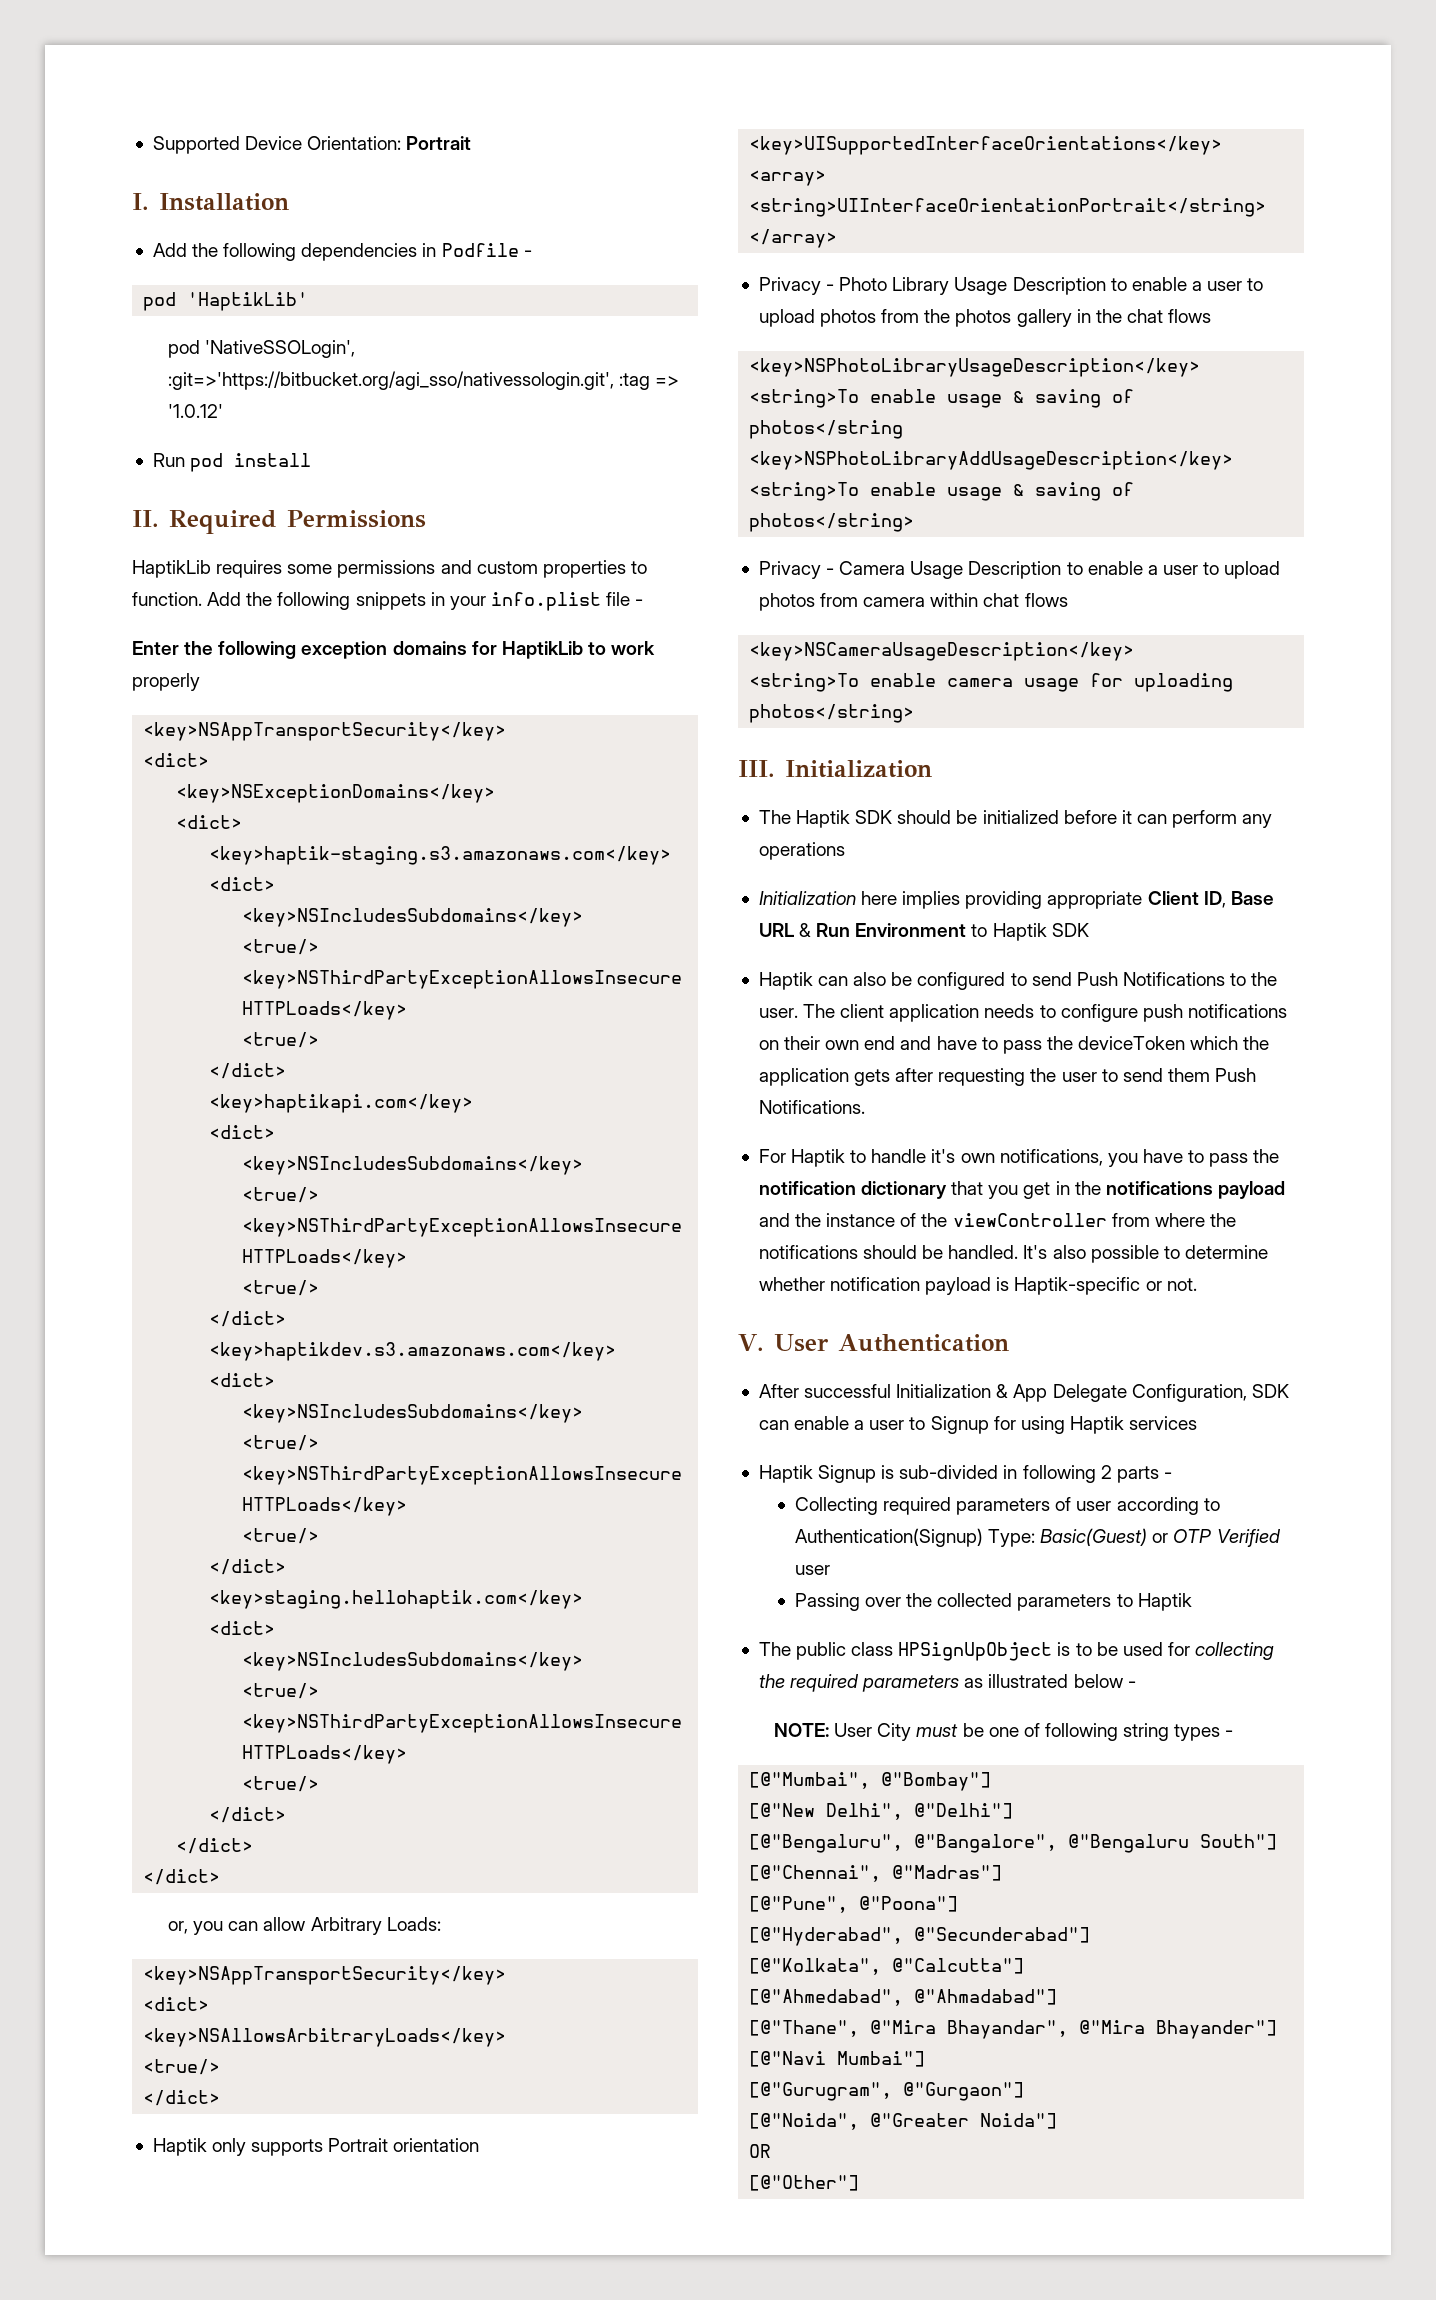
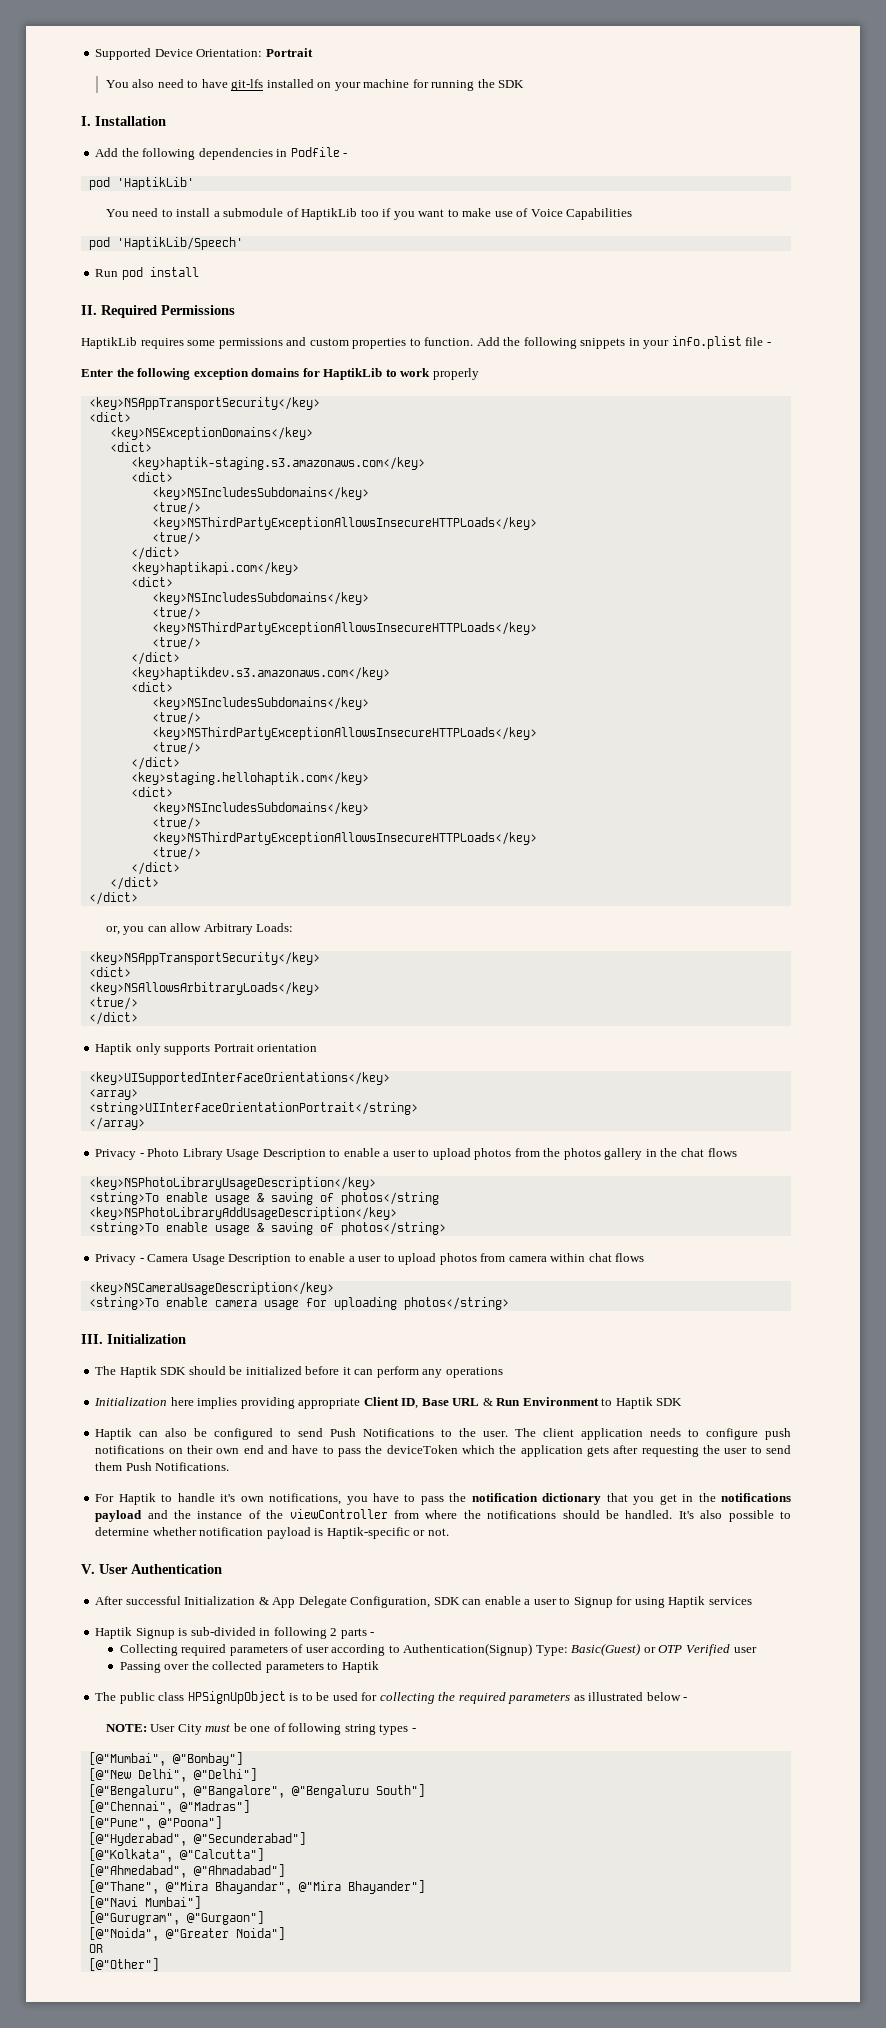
(472, 143) none -> [105,79,525,91] // You also need to have git-lfs installed on your machine for running the SDK
[168,340,356,358] [168,371,680,390] [168,404,224,418] pod 'NativeSSOLogin', :git=>'https://bitbucket.org/agi_sso/nativessologin.git', :tag => '1.0.12' -> [105,208,633,220] [88,237,243,250] You need to install a submodule of HaptikLib too if you want to make use of Voice Capabilities // pod 'HaptikLib/Speech'

